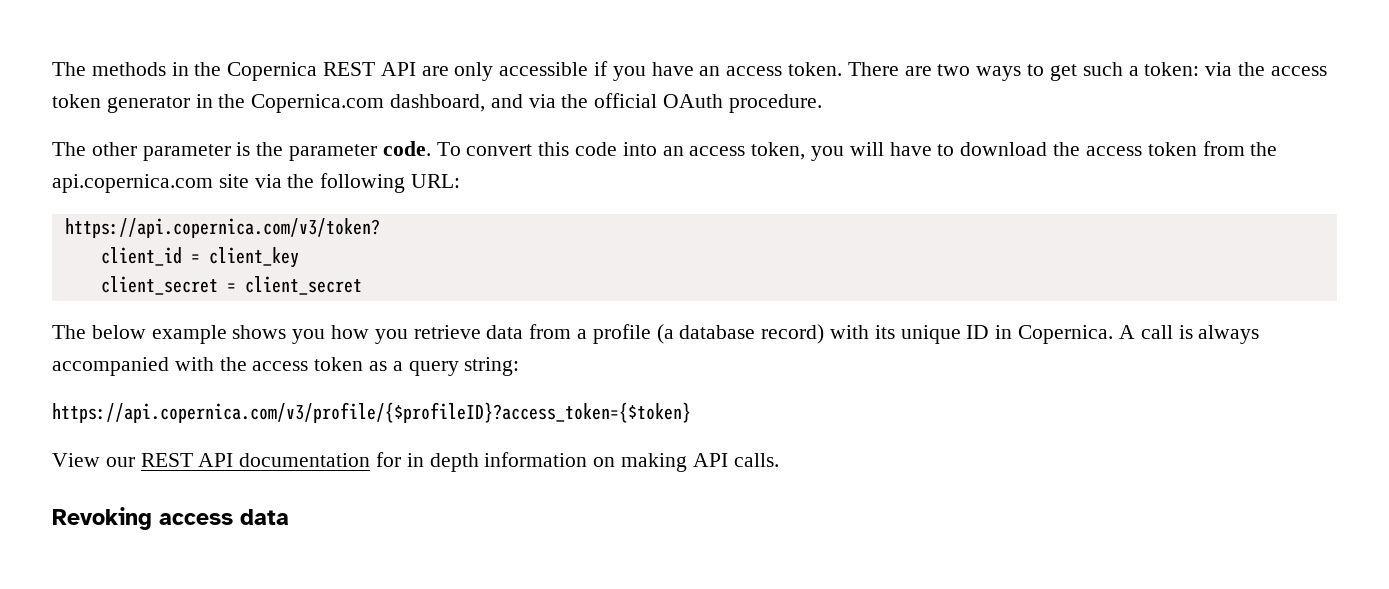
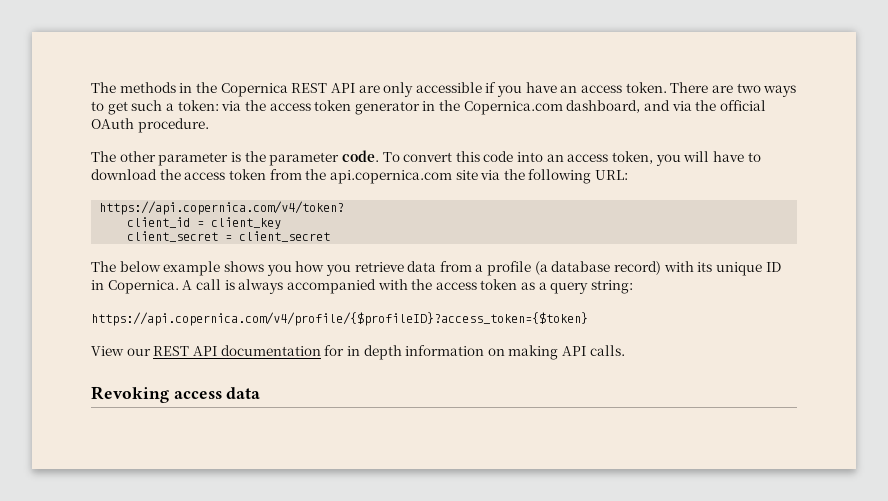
[64,218,380,238] https://api.copernica.com/v3/token? -> [99,201,345,215] https://api.copernica.com/v4/token?
[52,402,691,423] https://api.copernica.com/v3/profile/{$profileID}?access_token={$token} -> [91,312,588,326] https://api.copernica.com/v4/profile/{$profileID}?access_token={$token}

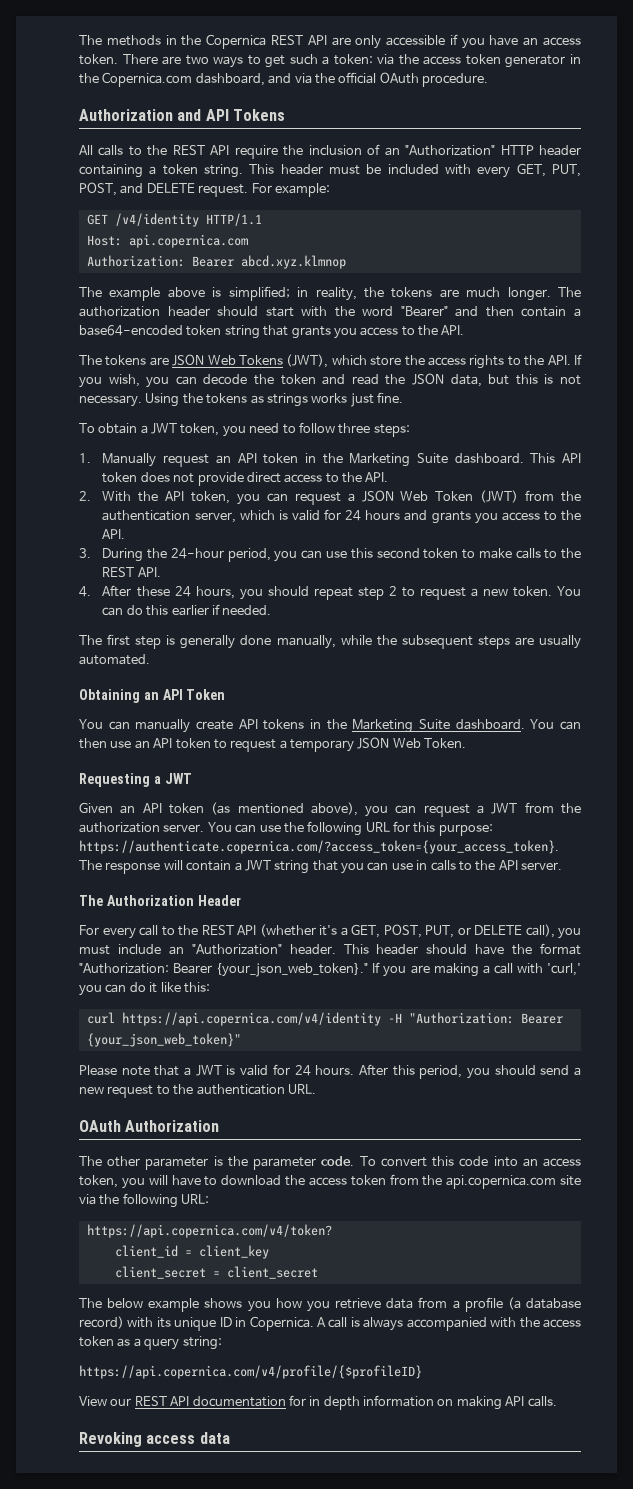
(209, 125) none -> [79,109,285,121] [79,144,581,159] [79,163,581,178] [79,182,330,197] [86,213,262,227] [86,234,248,248] [86,255,346,269] [79,286,582,301] [79,306,581,317] [79,325,465,339] [79,354,583,369] [79,373,582,388] [79,392,403,407] [79,422,410,437] [79,453,581,467] [102,472,389,486] [79,490,581,505] [102,509,581,524] [102,529,126,539] [79,548,582,562] [102,567,161,577] [79,585,581,600] [102,604,272,616] [79,634,581,649] [79,654,150,665] [79,689,226,703] [79,719,581,733] [79,737,467,752] [79,773,192,787] [79,802,582,817] [79,821,493,836] [79,840,559,854] [79,860,562,874] [79,895,241,906] [79,924,581,939] [79,943,581,955] [79,962,582,977] [79,982,210,996] [86,1012,563,1026] [86,1033,241,1047] [79,1064,581,1079] [79,1084,316,1098] [79,1120,220,1132] // Authorization and API Tokens // All calls to the REST API require the inclusion of an "Authorization" HTTP header containing a token string. This header must be included with every GET, PUT, POST, and DELETE request. For example: // GET /v4/identity HTTP/1.1 // Host: api.copernica.com // Authorization: Bearer abcd.xyz.klmnop // The example above is simplified; in reality, the tokens are much longer. The authorization header should start with the word "Bearer" and then contain a base64-encoded token string that grants you access to the API. // The tokens are JSON Web Tokens (JWT), which store the access rights to the API. If you wish, you can decode the token and read the JSON data, but this is not necessary. Using the tokens as strings works just fine. // To obtain a JWT token, you need to follow three steps: // 1. Manually request an API token in the Marketing Suite dashboard. This API token does not provide direct access to the API. // 2. With the API token, you can request a JSON Web Token (JWT) from the authentication server, which is valid for 24 hours and grants you access to the API. // 3. During the 24-hour period, you can use this second token to make calls to the REST API. // 4. After these 24 hours, you should repeat step 2 to request a new token. You can do this earlier if needed. // The first step is generally done manually, while the subsequent steps are usually automated. // Obtaining an API Token // You can manually create API tokens in the Marketing Suite dashboard. You can then use an API token to request a temporary JSON Web Token. // Requesting a JWT // Given an API token (as mentioned above), you can request a JWT from the authorization server. You can use the following URL for this purpose: https://authenticate.copernica.com/?access_token={your_access_token}. The response will contain a JWT string that you can use in calls to the API server. // The Authorization Header // For every call to the REST API (whether it's a GET, POST, PUT, or DELETE call), you must include an "Authorization" header. This header should have the format "Authorization: Bearer {your_json_web_token}." If you are making a call with 'curl,' you can do it like this: // curl https://api.copernica.com/v4/identity -H "Authorization: Bearer {your_json_web_token}" // Please note that a JWT is valid for 24 hours. After this period, you should send a new request to the authentication URL. // OAuth Authorization
[91,312,588,326] https://api.copernica.com/v4/profile/{$profileID}?access_token={$token} -> [79,1365,422,1379] https://api.copernica.com/v4/profile/{$profileID}

